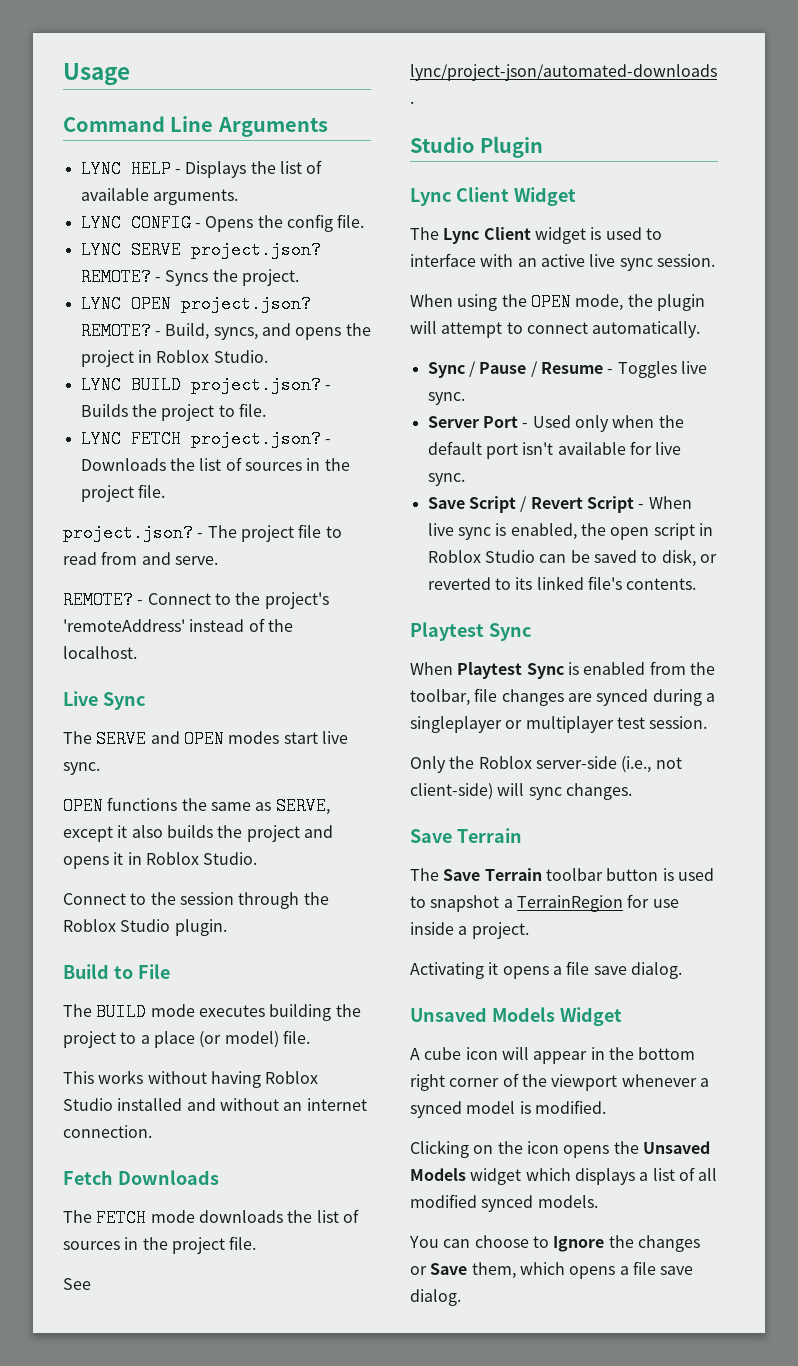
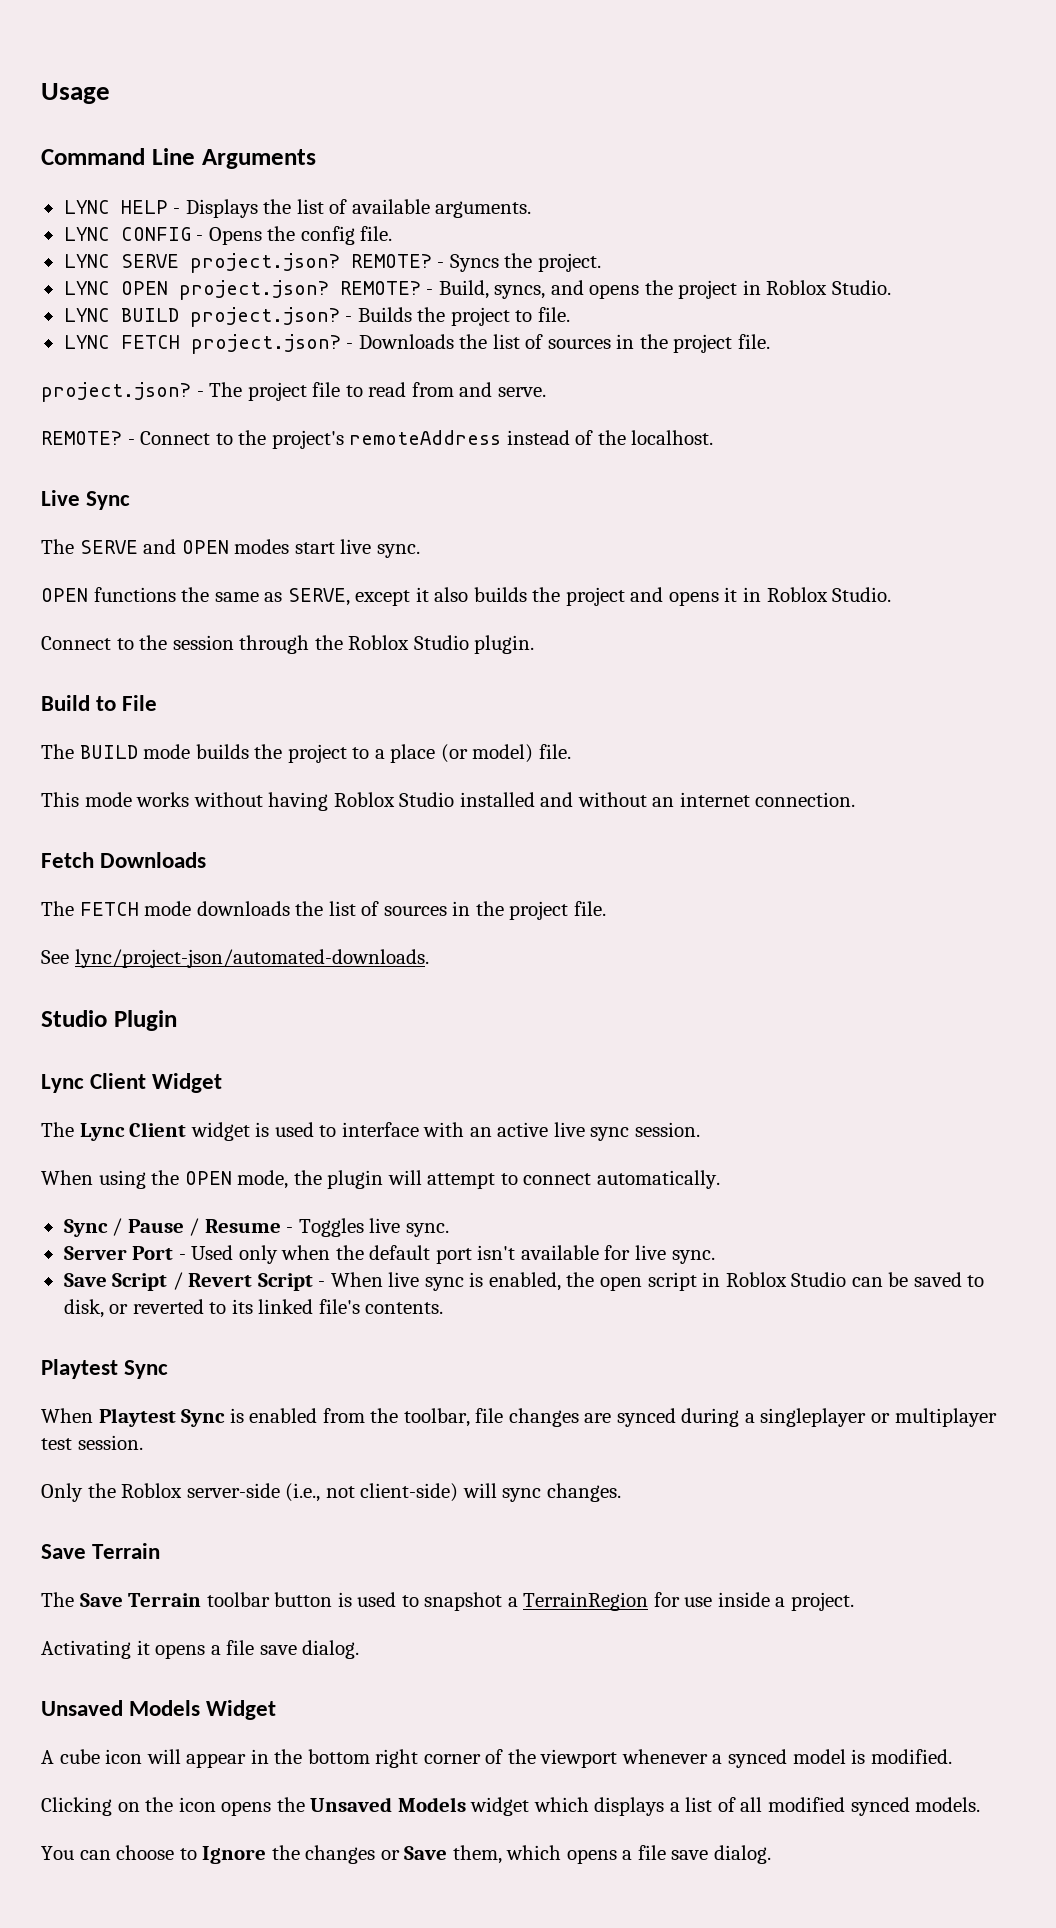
[63,619,185,632] 'remoteAddress' -> [349,430,502,445] remoteAddress
[198,1004,332,1021] executes building -> [195,744,249,759] builds
(94, 1077) none -> [84,792,132,807] mode

